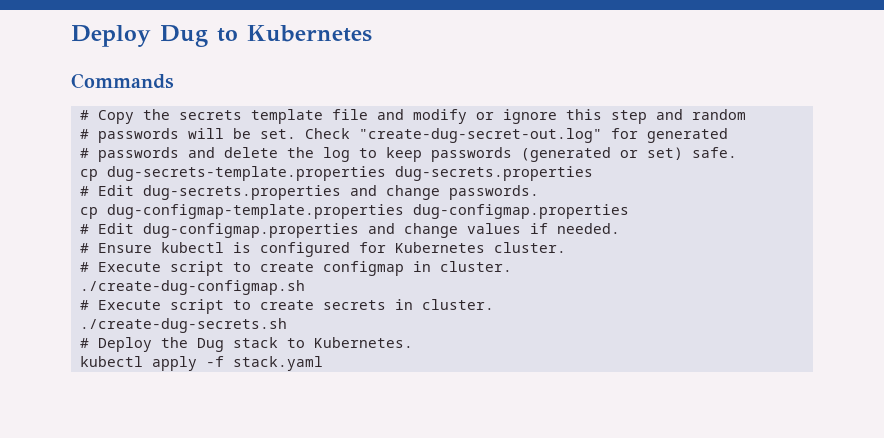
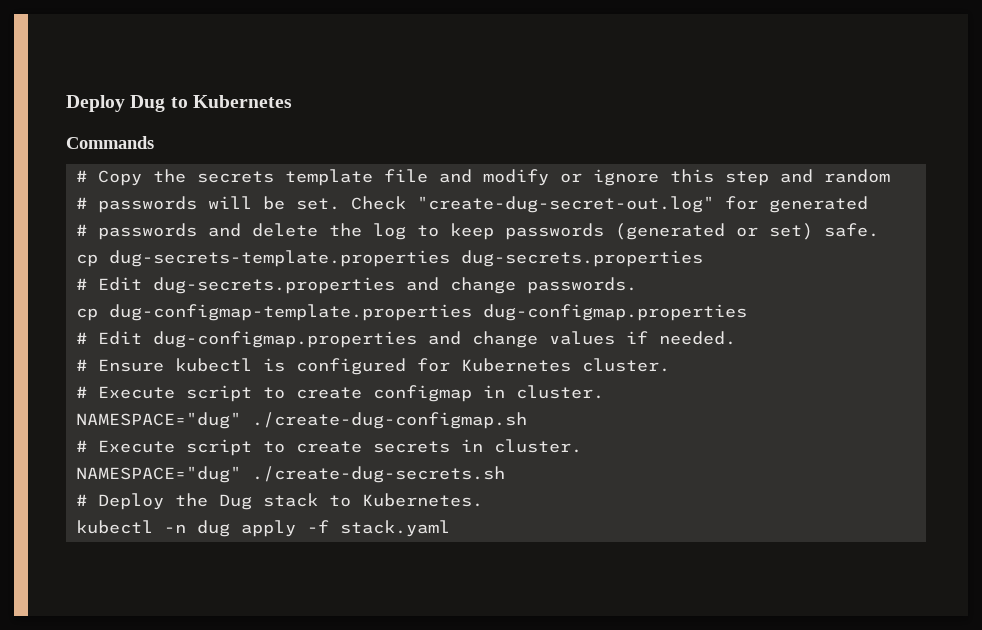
(512, 266) none -> [76,412,242,429] NAMESPACE="dug"
(494, 304) none -> [76,466,242,483] NAMESPACE="dug"
(143, 361) none -> [164,520,231,537] -n dug

